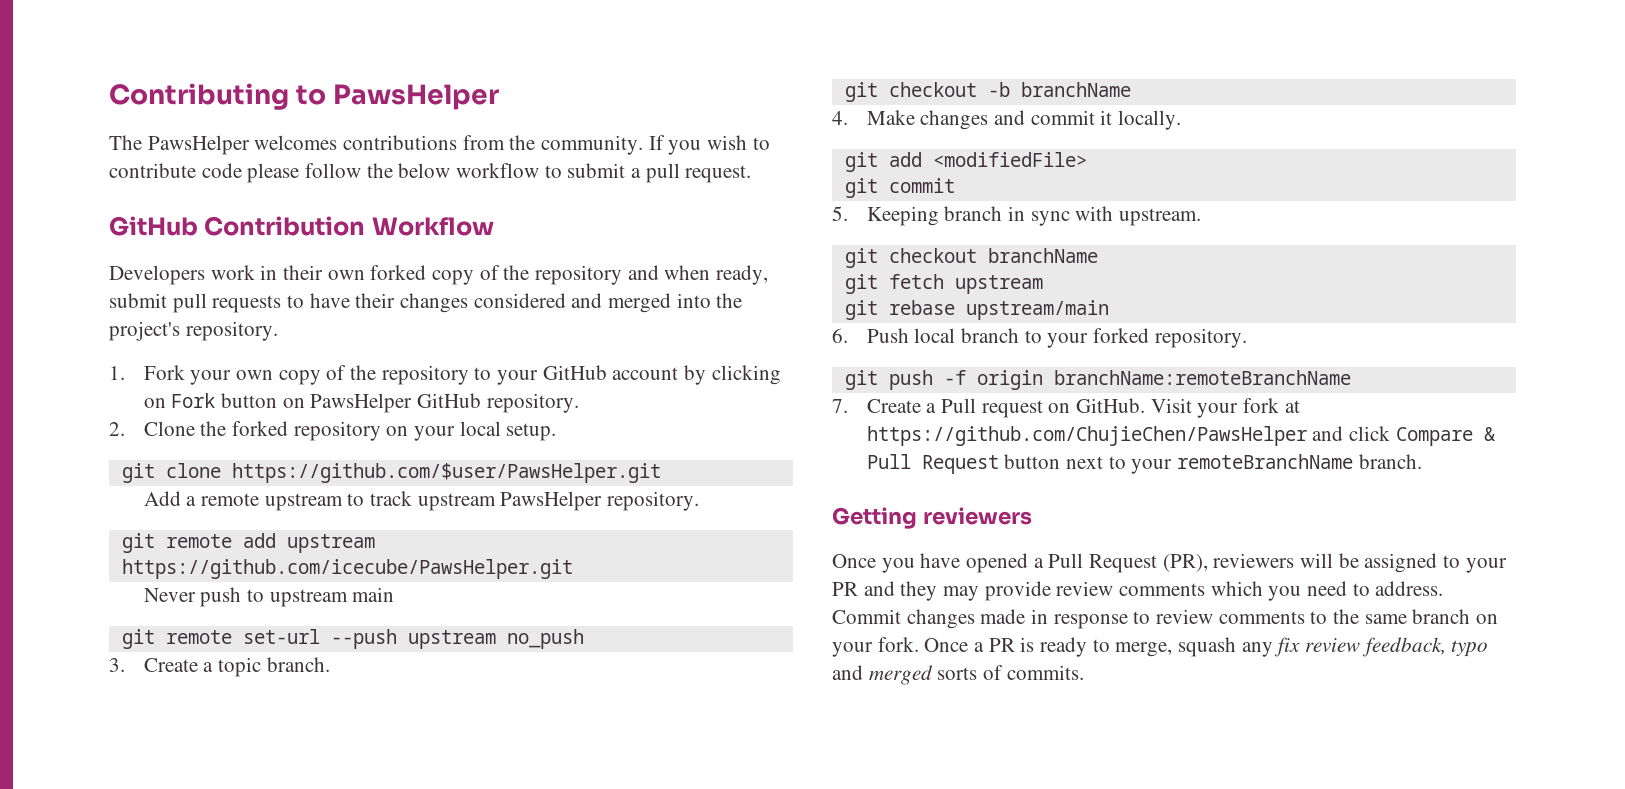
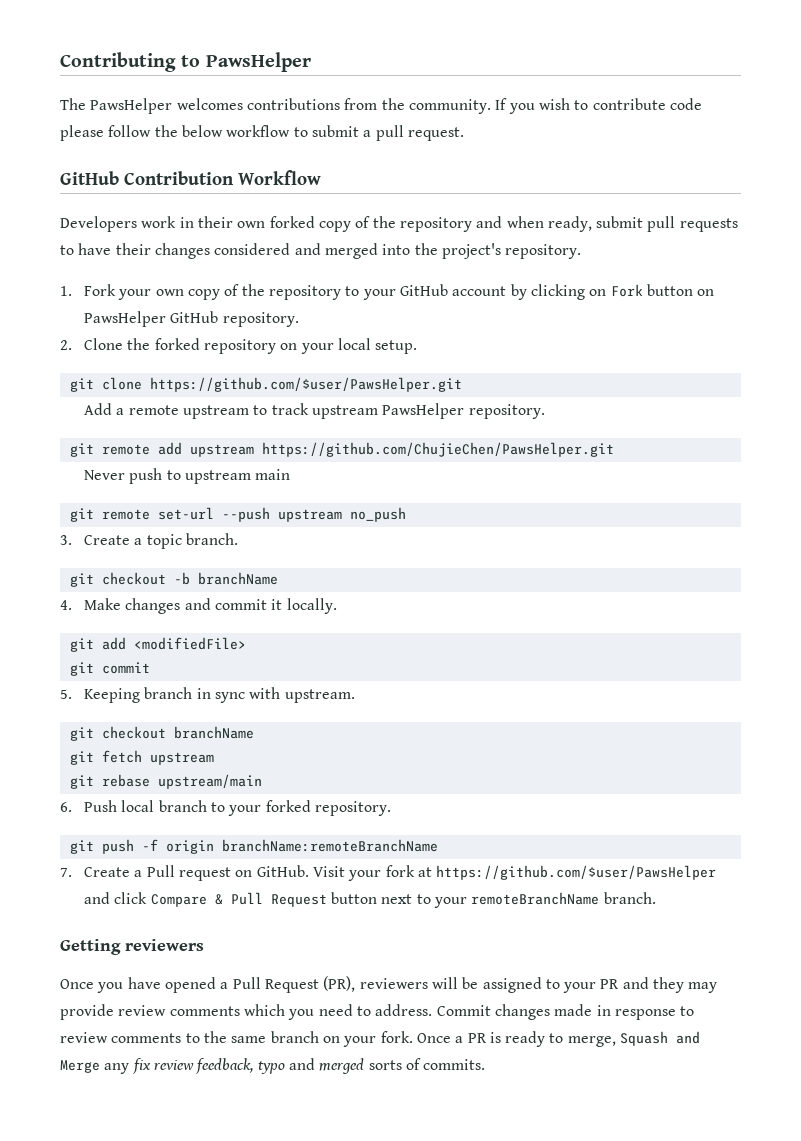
[121,559,573,579] https://github.com/icecube/PawsHelper.git -> [261,442,614,457] https://github.com/ChujieChen/PawsHelper.git
[866,426,1307,446] https://github.com/ChujieChen/PawsHelper -> [436,865,717,880] https://github.com/$user/PawsHelper
[1178,637,1237,657] squash -> [620,1031,701,1046] [60,1060,100,1073] Squash and Merge

